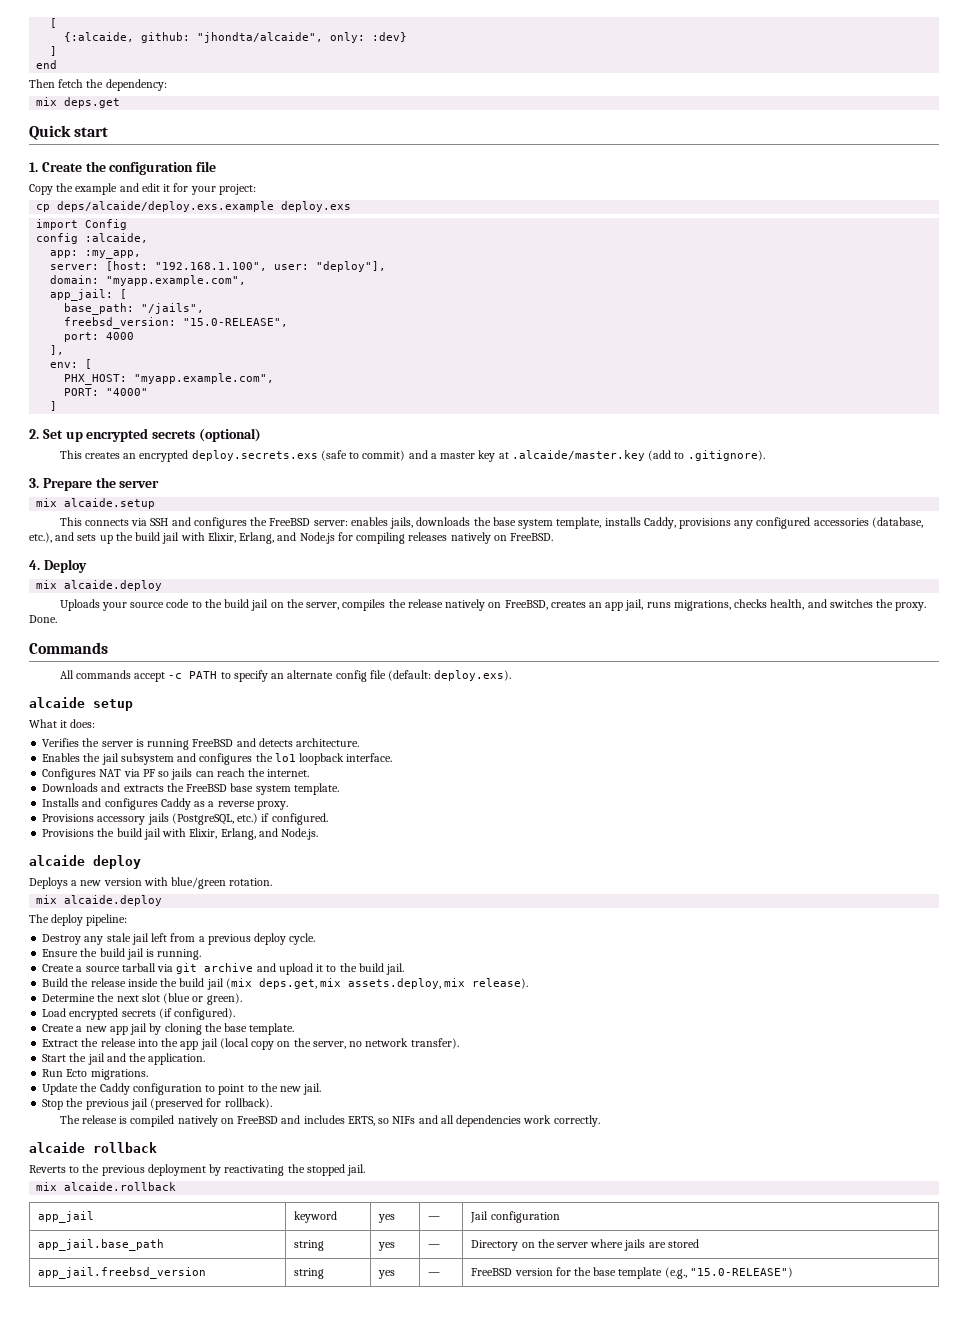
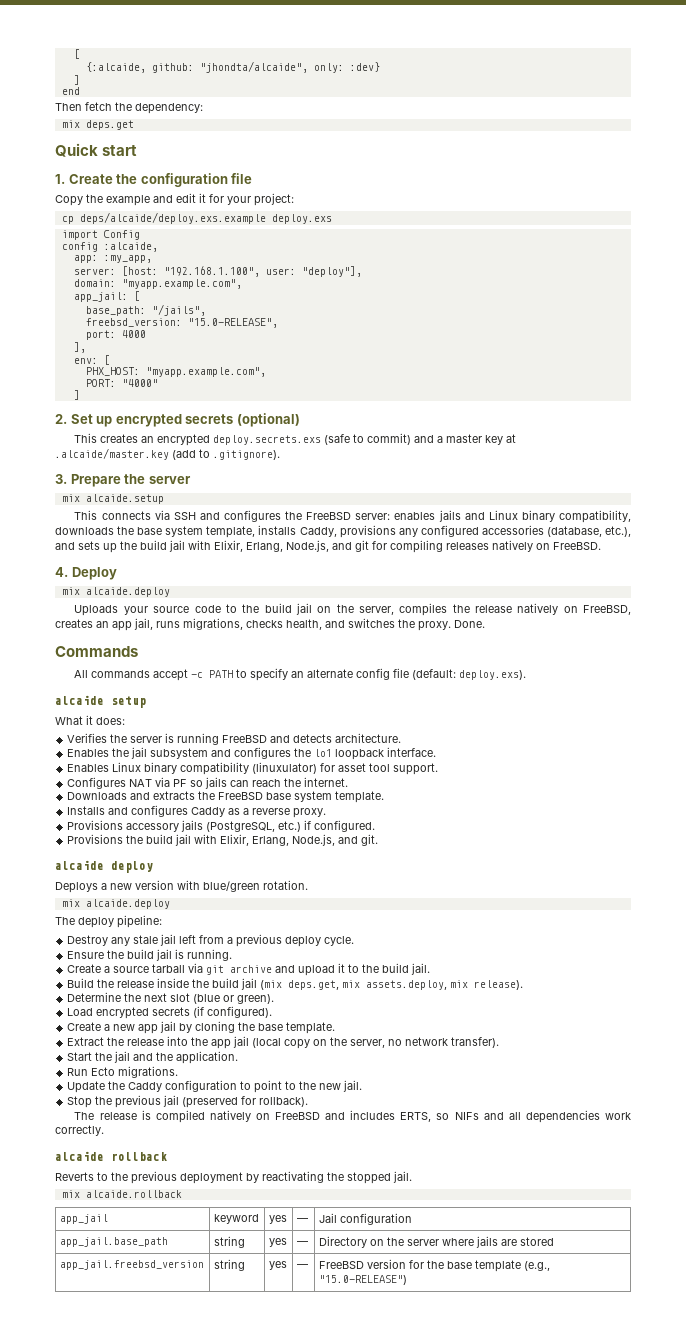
[390,517,414,529] jails, -> [438,510,631,523] jails and Linux binary compatibility,
[277,532,335,544] and Node.js -> [286,540,369,552] Node.js, and git
(393, 757) none -> [67,762,439,775] // Enables Linux binary compatibility (linuxulator) for asset tool support.
[258,828,319,840] and Node.js. -> [292,834,379,846] Node.js, and git.

